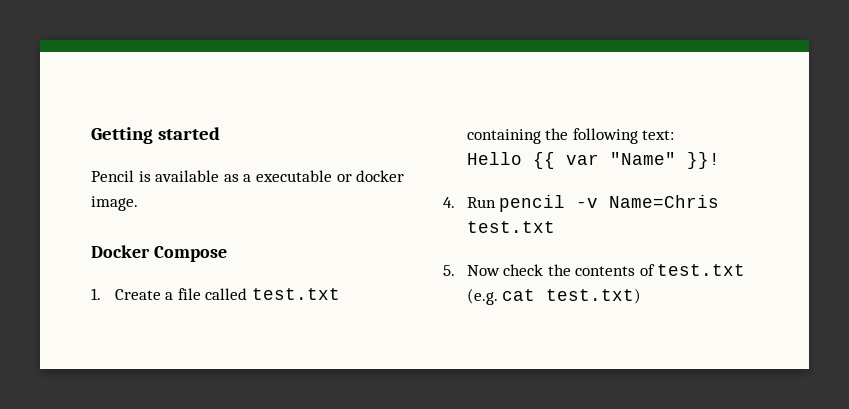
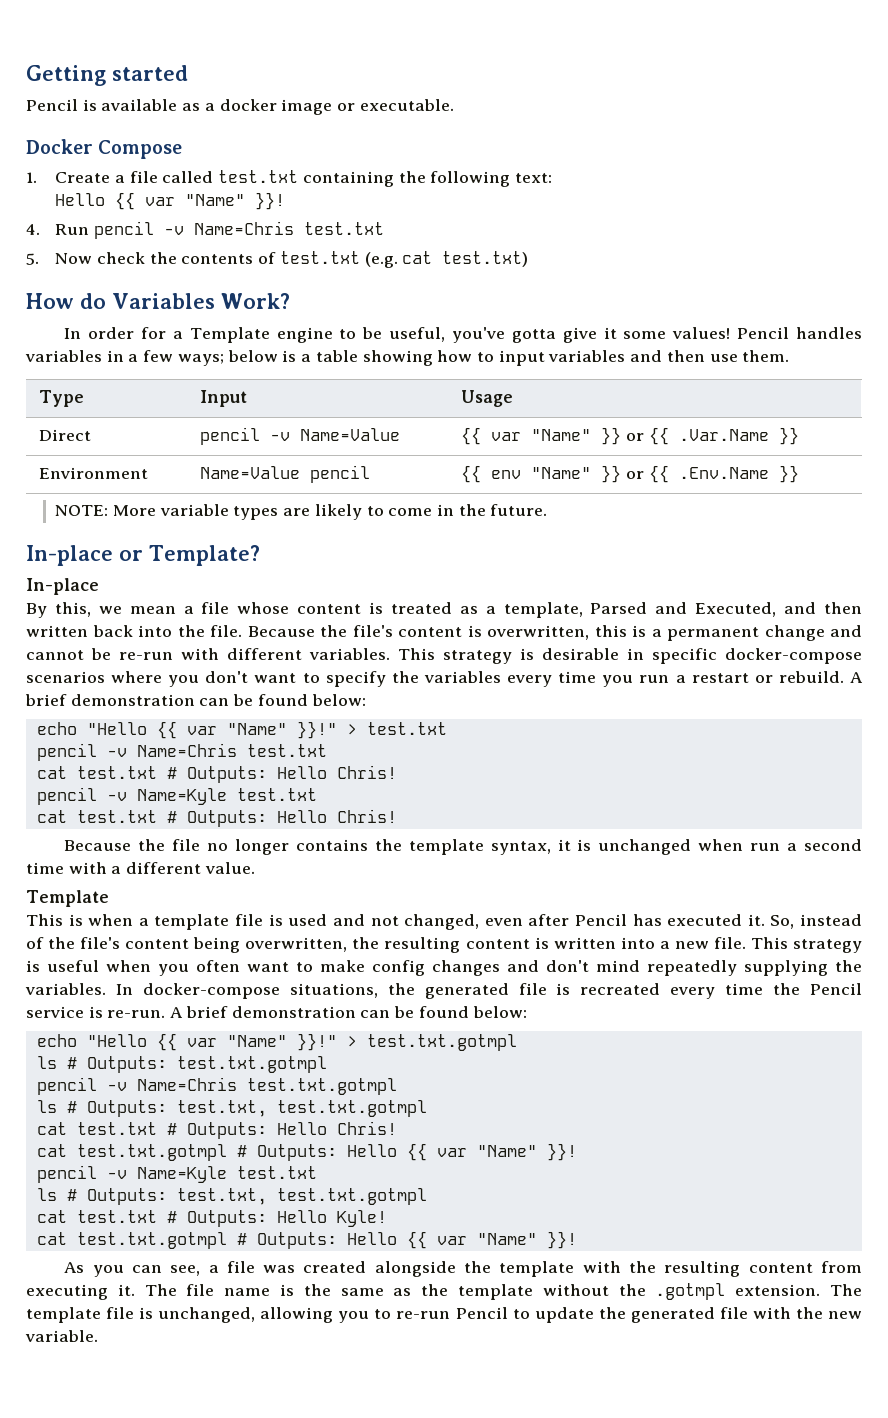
[255,170,405,182] [91,196,138,211] executable or docker image. -> [219,99,454,115] docker image or executable.
(642, 296) none -> [26,293,290,309] [64,327,863,343] [25,350,790,366] [39,390,85,407] [200,390,248,407] [461,390,514,407] [39,429,92,441] [200,427,401,445] [461,427,799,445] [39,467,149,479] [200,465,371,483] [461,465,799,483] [55,504,548,520] [26,545,260,566] [26,578,99,595] [26,602,862,618] [26,625,862,641] [26,648,862,664] [26,671,864,687] [25,694,366,706] [36,721,447,739] [36,743,327,761] [36,765,397,783] [36,787,317,805] [36,809,397,827] [64,839,863,855] [26,862,255,874] [26,890,109,907] [26,914,862,930] [26,937,862,953] [26,960,862,976] [25,983,862,999] [26,1006,527,1018] [36,1033,517,1051] [36,1056,327,1073] [36,1077,397,1095] [36,1100,427,1117] [36,1121,397,1139] [36,1143,577,1161] [36,1165,317,1183] [36,1188,427,1205] [36,1210,387,1227] [36,1231,577,1249] [64,1261,862,1277] [26,1283,862,1300] [26,1307,862,1323] [25,1330,98,1342] // How do Variables Work? // In order for a Template engine to be useful, you've gotta give it some values! Pencil handles variables in a few ways; below is a table showing how to input variables and then use them. // Type | Input | Usage // Direct | pencil -v Name=Value | {{ var "Name" }} or {{ .Var.Name }} // Environment | Name=Value pencil | {{ env "Name" }} or {{ .Env.Name }} // NOTE: More variable types are likely to come in the future. // In-place or Template? // In-place // By this, we mean a file whose content is treated as a template, Parsed and Executed, and then written back into the file. Because the file's content is overwritten, this is a permanent change and cannot be re-run with different variables. This strategy is desirable in specific docker-compose scenarios where you don't want to specify the variables every time you run a restart or rebuild. A brief demonstration can be found below: // echo "Hello {{ var "Name" }}!" > test.txt // pencil -v Name=Chris test.txt // cat test.txt # Outputs: Hello Chris! // pencil -v Name=Kyle test.txt // cat test.txt # Outputs: Hello Chris! // Because the file no longer contains the template syntax, it is unchanged when run a second time with a different value. // Template // This is when a template file is used and not changed, even after Pencil has executed it. So, instead of the file's content being overwritten, the resulting content is written into a new file. This strategy is useful when you often want to make config changes and don't mind repeatedly supplying the variables. In docker-compose situations, the generated file is recreated every time the Pencil service is re-run. A brief demonstration can be found below: // echo "Hello {{ var "Name" }}!" > test.txt.gotmpl // ls # Outputs: test.txt.gotmpl // pencil -v Name=Chris test.txt.gotmpl // ls # Outputs: test.txt, test.txt.gotmpl // cat test.txt # Outputs: Hello Chris! // cat test.txt.gotmpl # Outputs: Hello {{ var "Name" }}! // pencil -v Name=Kyle test.txt // ls # Outputs: test.txt, test.txt.gotmpl // cat test.txt # Outputs: Hello Kyle! // cat test.txt.gotmpl # Outputs: Hello {{ var "Name" }}! // As you can see, a file was created alongside the template with the resulting content from executing it. The file name is the same as the template without the .gotmpl extension. The template file is unchanged, allowing you to re-run Pencil to update the generated file with the new variable.

